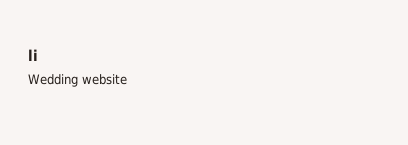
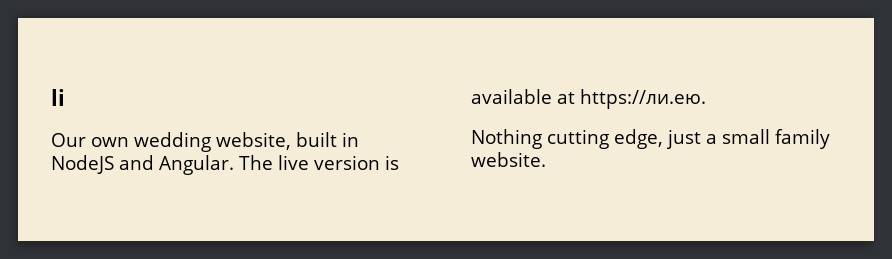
[28,74,127,87] Wedding website -> [51,132,359,152] [51,155,399,175] [471,89,706,109] [471,129,830,149] [471,152,546,167] Our own wedding website, built in NodeJS and Angular. The live version is available at https://ли.ею. // Nothing cutting edge, just a small family website.

